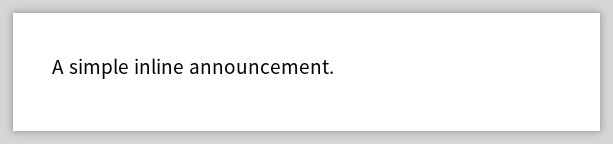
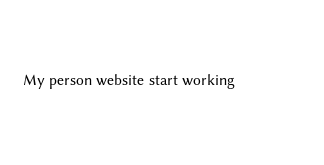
[52,58,335,79] A simple inline announcement. -> [23,74,235,89] My person website start working

